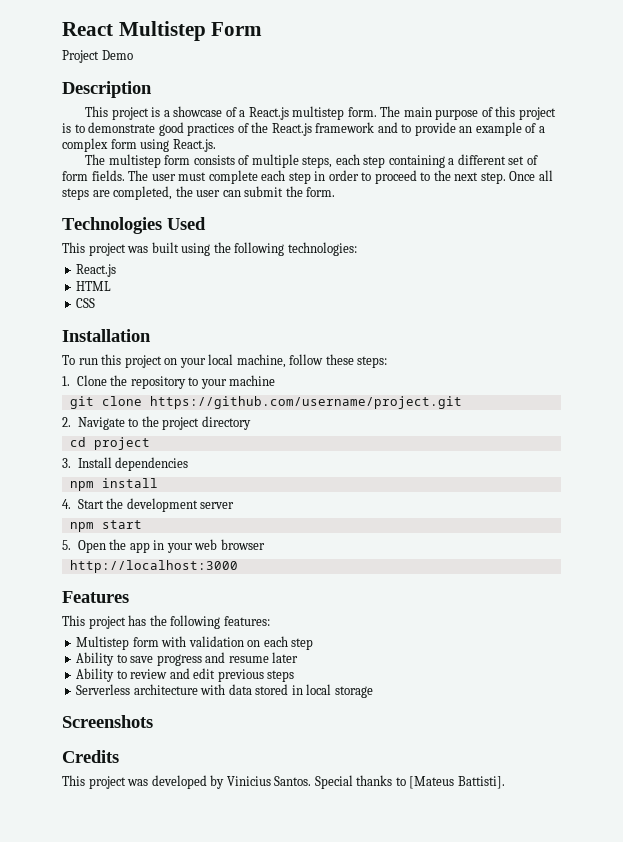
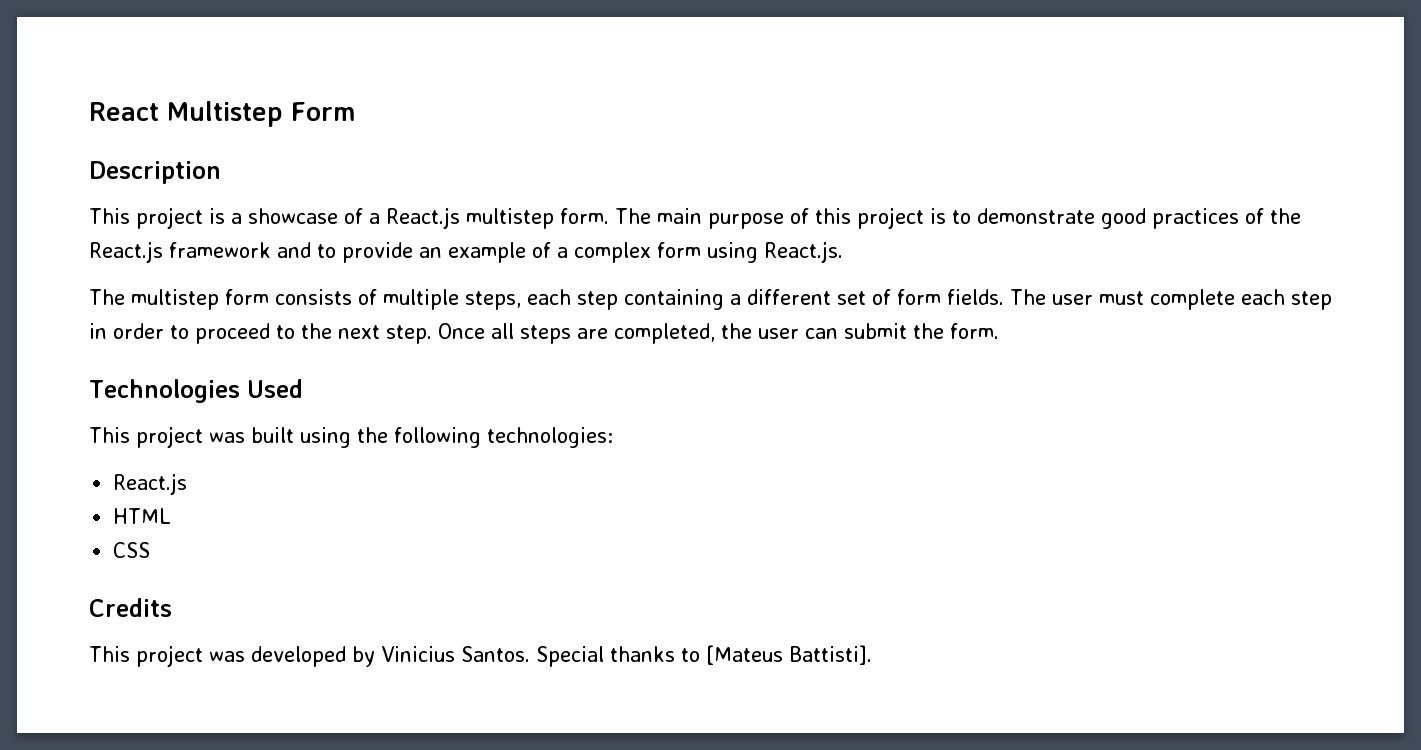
[62,50,133,63] // Project Demo -> (355, 111) none
[62,329,151,342] [62,354,388,368] [62,375,276,389] [69,396,462,409] [62,416,251,430] [69,437,150,450] [62,457,189,471] [69,478,158,491] [62,498,235,512] [69,520,142,532] [62,539,265,553] [69,560,238,573] [62,591,129,603] [62,615,270,629] [76,636,314,650] [76,652,299,666] [76,668,295,682] [76,684,373,698] [62,715,153,728] // Installation // To run this project on your local machine, follow these steps: // 1. Clone the repository to your machine // git clone https://github.com/username/project.git // 2. Navigate to the project directory // cd project // 3. Install dependencies // npm install // 4. Start the development server // npm start // 5. Open the app in your web browser // http://localhost:3000 // Features // This project has the following features: // Multistep form with validation on each step // Ability to save progress and resume later // Ability to review and edit previous steps // Serverless architecture with data stored in local storage // Screenshots -> (151, 550) none

